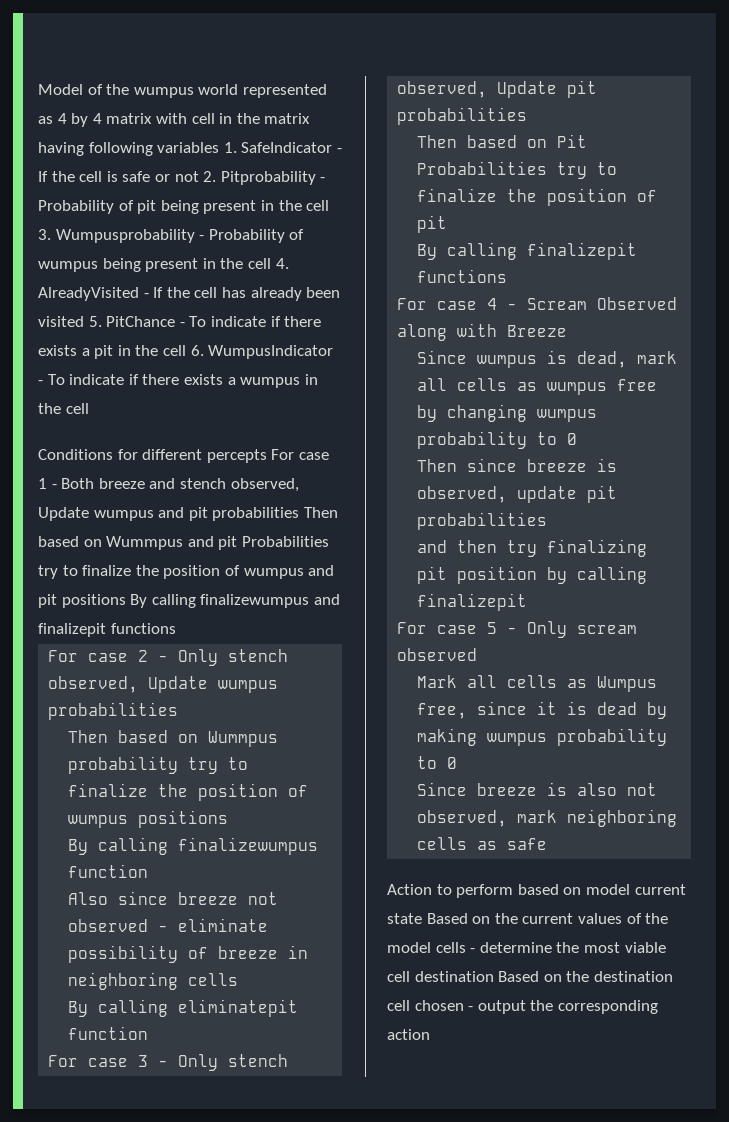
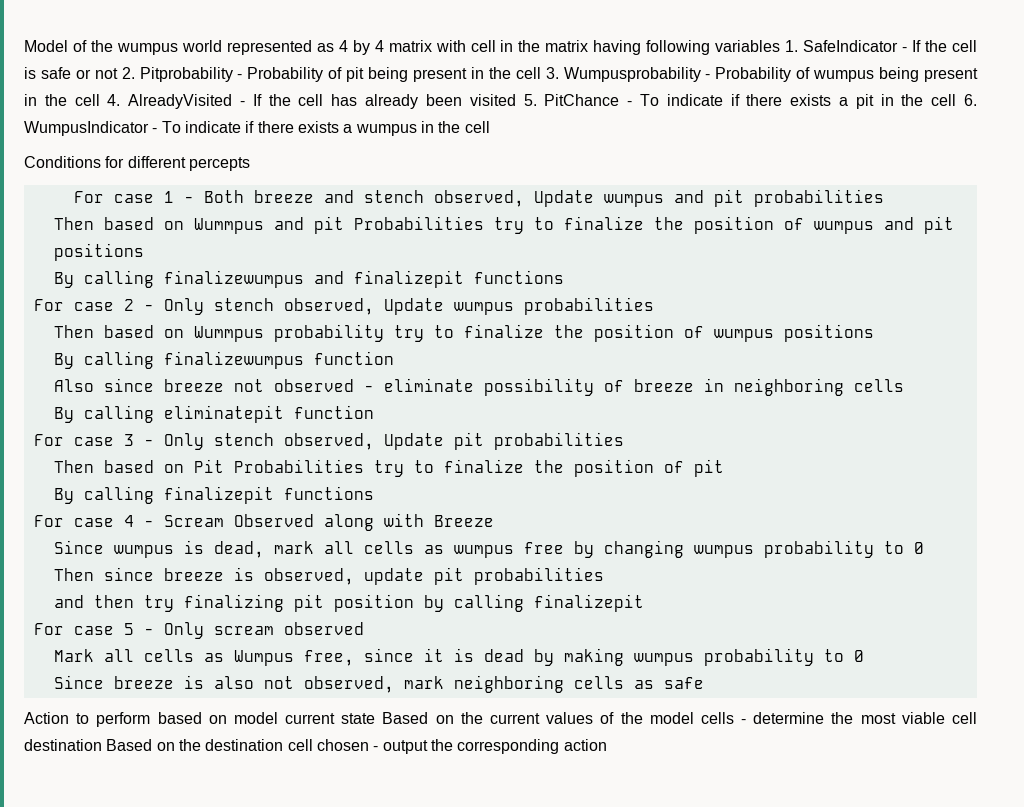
(267, 456) none -> (250, 164) //
(300, 514) none -> (884, 198) //
(126, 601) none -> (144, 252) //

